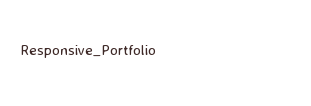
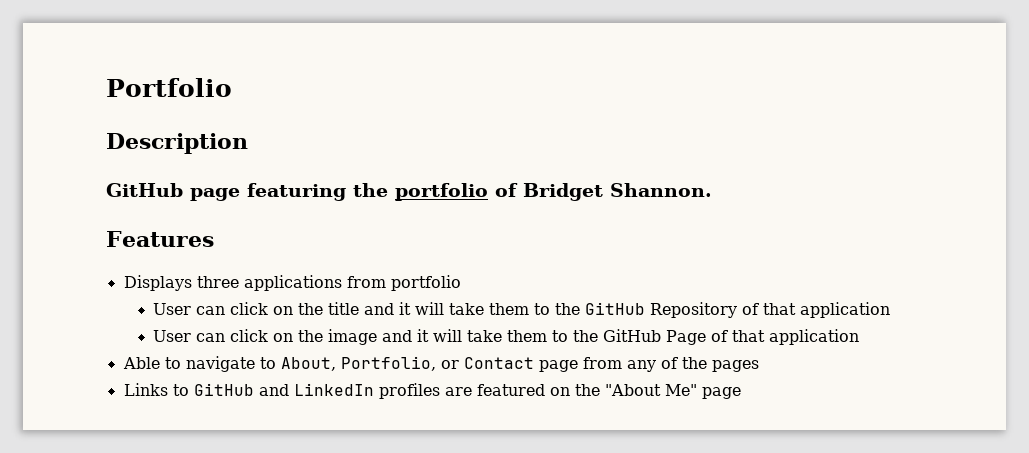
[21,45,156,58] Responsive_Portfolio -> [106,78,232,97] [106,133,248,154] [106,183,712,201] [106,231,214,247] [123,275,461,291] [153,302,891,318] [153,329,860,345] [122,356,759,372] [123,383,741,399] Portfolio // Description // GitHub page featuring the portfolio of Bridget Shannon. // Features // Displays three applications from portfolio // User can click on the title and it will take them to the GitHub Repository of that application // User can click on the image and it will take them to the GitHub Page of that application // Able to navigate to About, Portfolio, or Contact page from any of the pages // Links to GitHub and LinkedIn profiles are featured on the "About Me" page

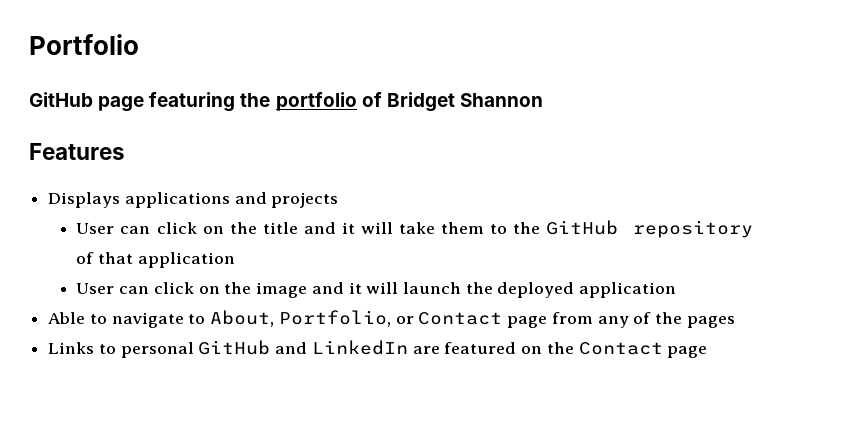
[106,133,248,154] // Description -> (139, 44) none
[610,183,712,197] Shannon. -> [459,93,543,107] Shannon
[196,275,461,291] three applications from portfolio -> [124,192,339,208] applications and projects
[650,302,738,318] Repository -> [633,220,753,238] repository
[467,329,766,345] take them to the GitHub Page of that -> [402,282,575,298] launch the deployed
(189, 390) none -> [120,342,194,358] personal
[378,383,440,399] profiles -> (408, 347) none
[604,384,697,396] "About Me" -> [578,342,663,355] Contact

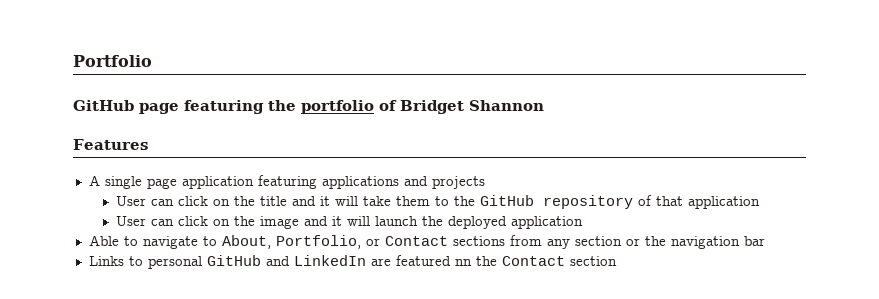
[48,192,121,208] Displays -> [88,175,317,189] A single page application featuring
[507,316,548,328] page -> [452,236,505,246] sections
[633,312,735,328] of the pages -> [574,236,765,249] section or the navigation bar
[521,346,543,354] on -> [454,259,472,266] nn
[667,346,708,358] page -> [569,256,617,266] section

